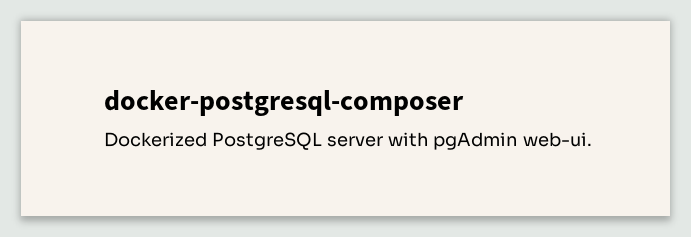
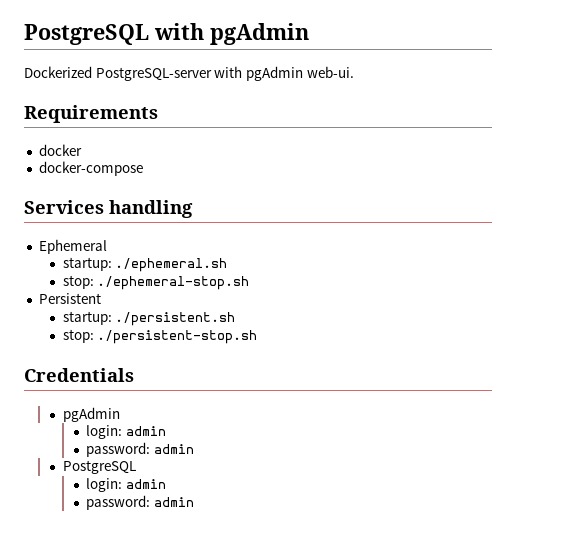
[104,90,464,116] docker-postgresql-composer -> [24,23,309,45] PostgreSQL with pgAdmin
[211,132,383,150] PostgreSQL server -> [95,67,212,81] PostgreSQL-server
(593, 139) none -> [24,105,158,123] [38,144,82,156] [38,161,143,176] [24,200,193,218] [38,239,107,254] [62,257,228,272] [62,275,250,290] [38,293,101,304] [62,311,236,326] [62,329,258,344] [24,368,134,382] [62,407,120,422] [86,425,166,439] [86,442,194,457] [62,460,136,474] [86,478,166,492] [86,495,194,510] // Requirements // docker // docker-compose // Services handling // Ephemeral // startup: ./ephemeral.sh // stop: ./ephemeral-stop.sh // Persistent // startup: ./persistent.sh // stop: ./persistent-stop.sh // Credentials // pgAdmin // login: admin // password: admin // PostgreSQL // login: admin // password: admin

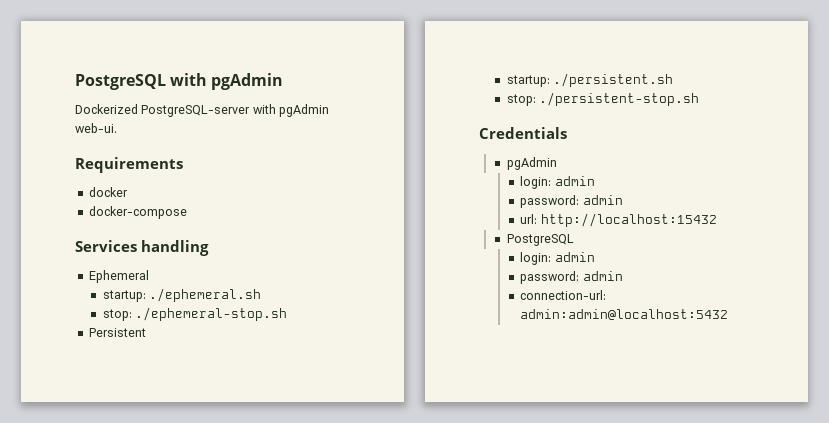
(194, 449) none -> [520,213,717,227] // url: http://localhost:15432
(194, 502) none -> [520,290,607,300] [520,309,729,320] // connection-url: admin:admin@localhost:5432

